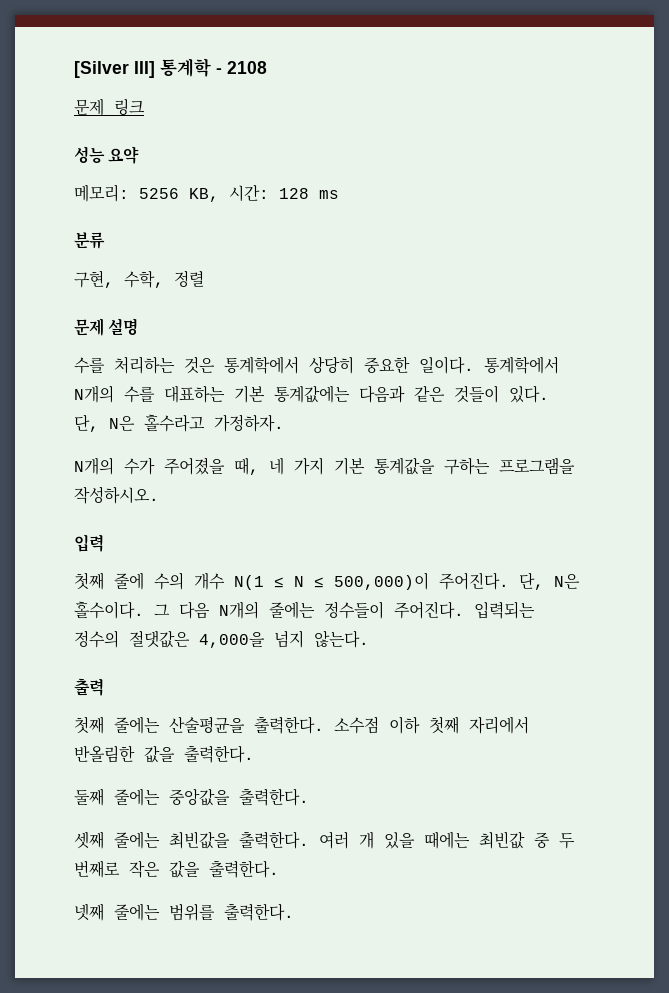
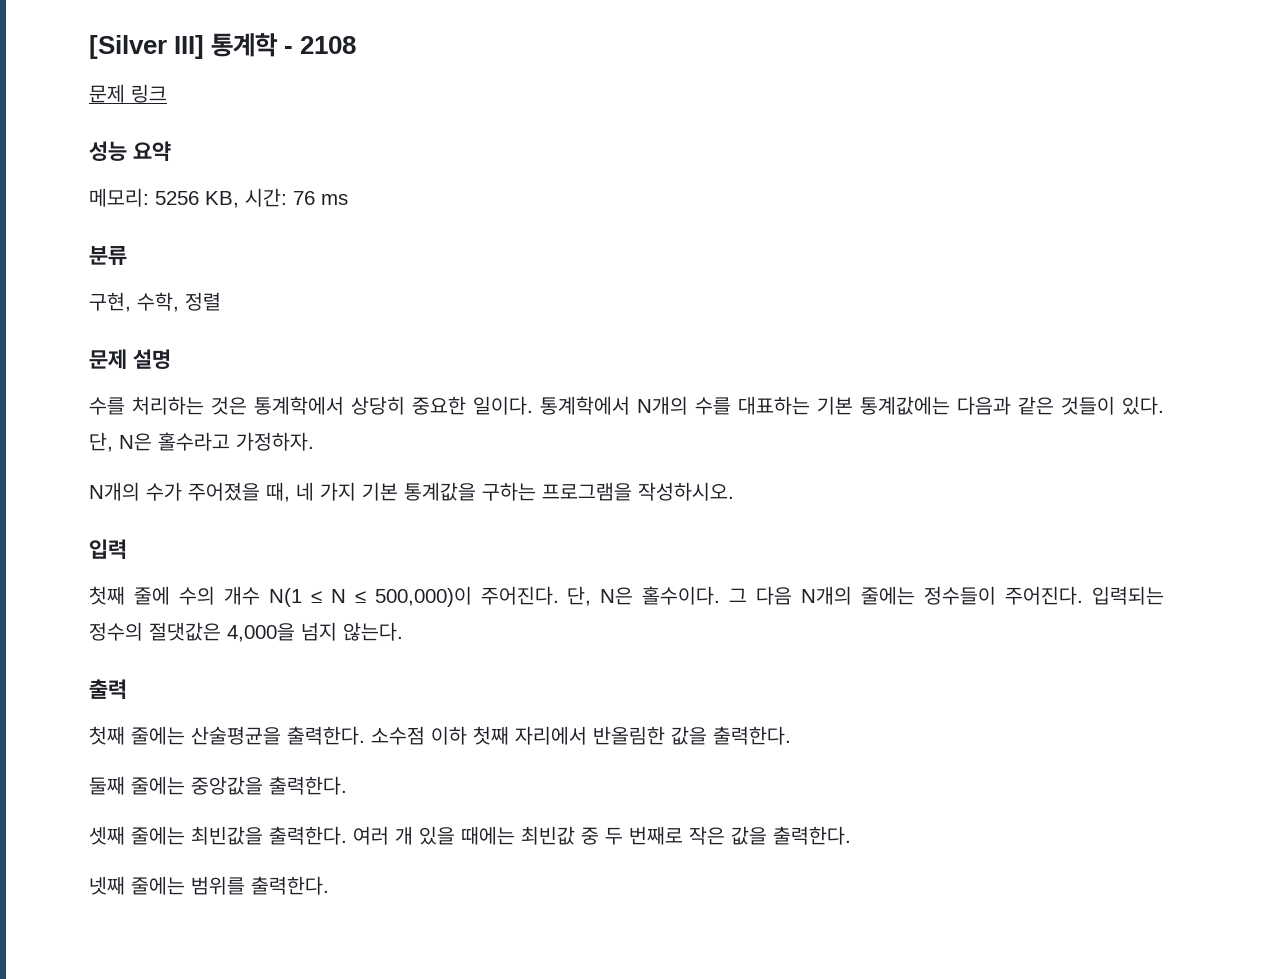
[279,188,309,199] 128 -> [293,191,315,205] 76

